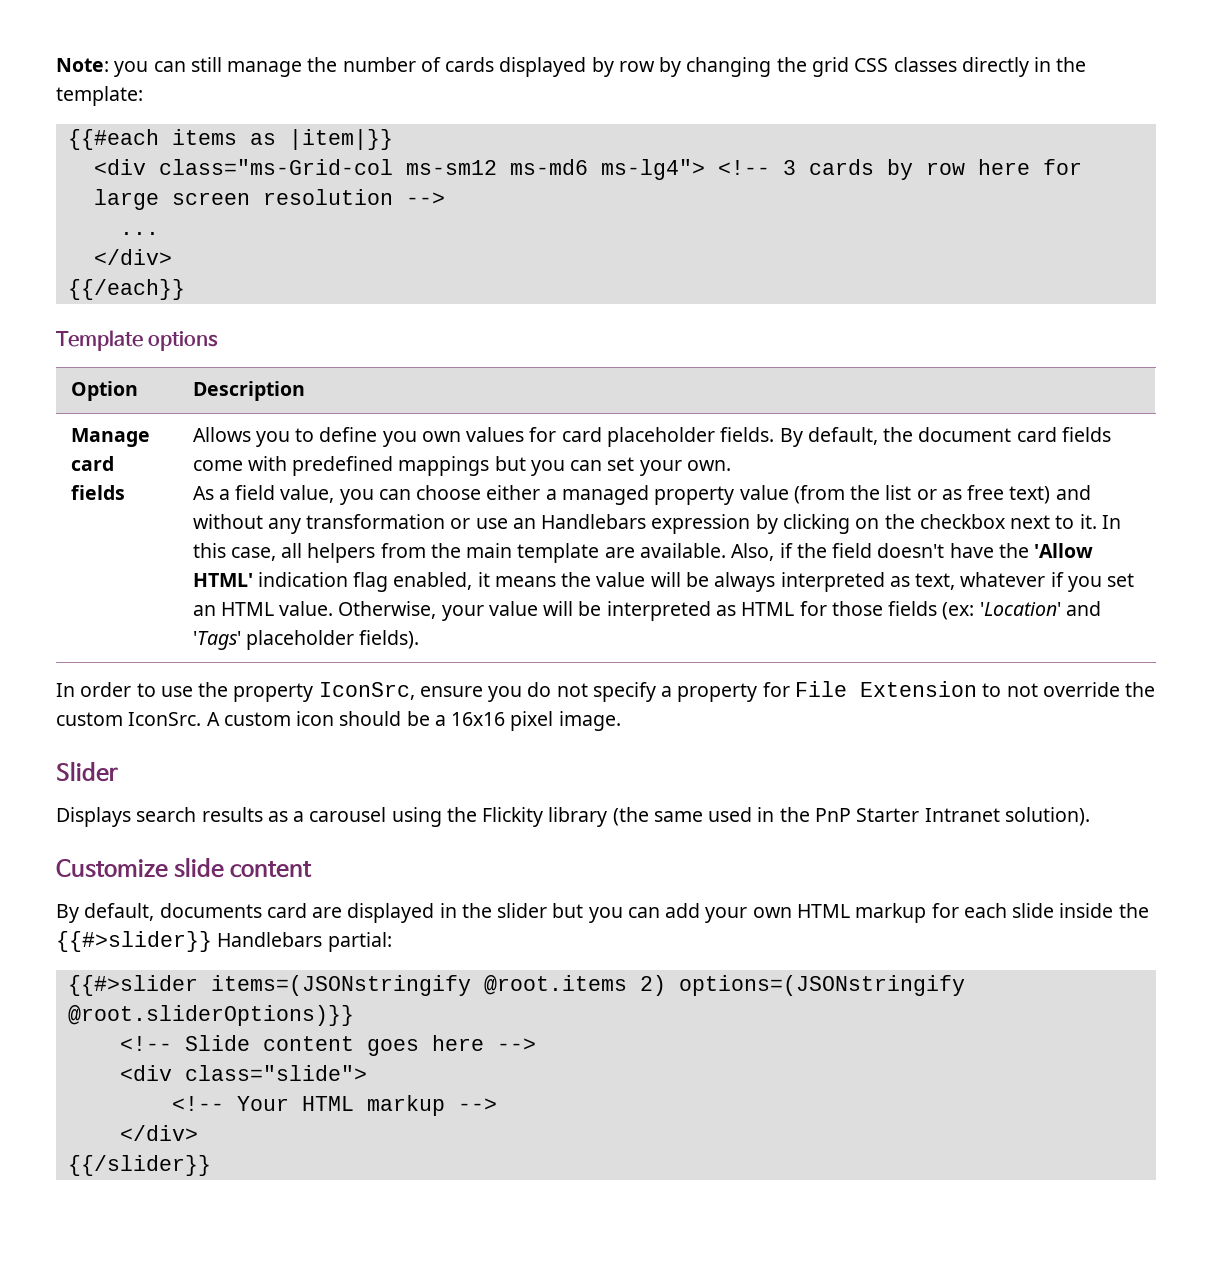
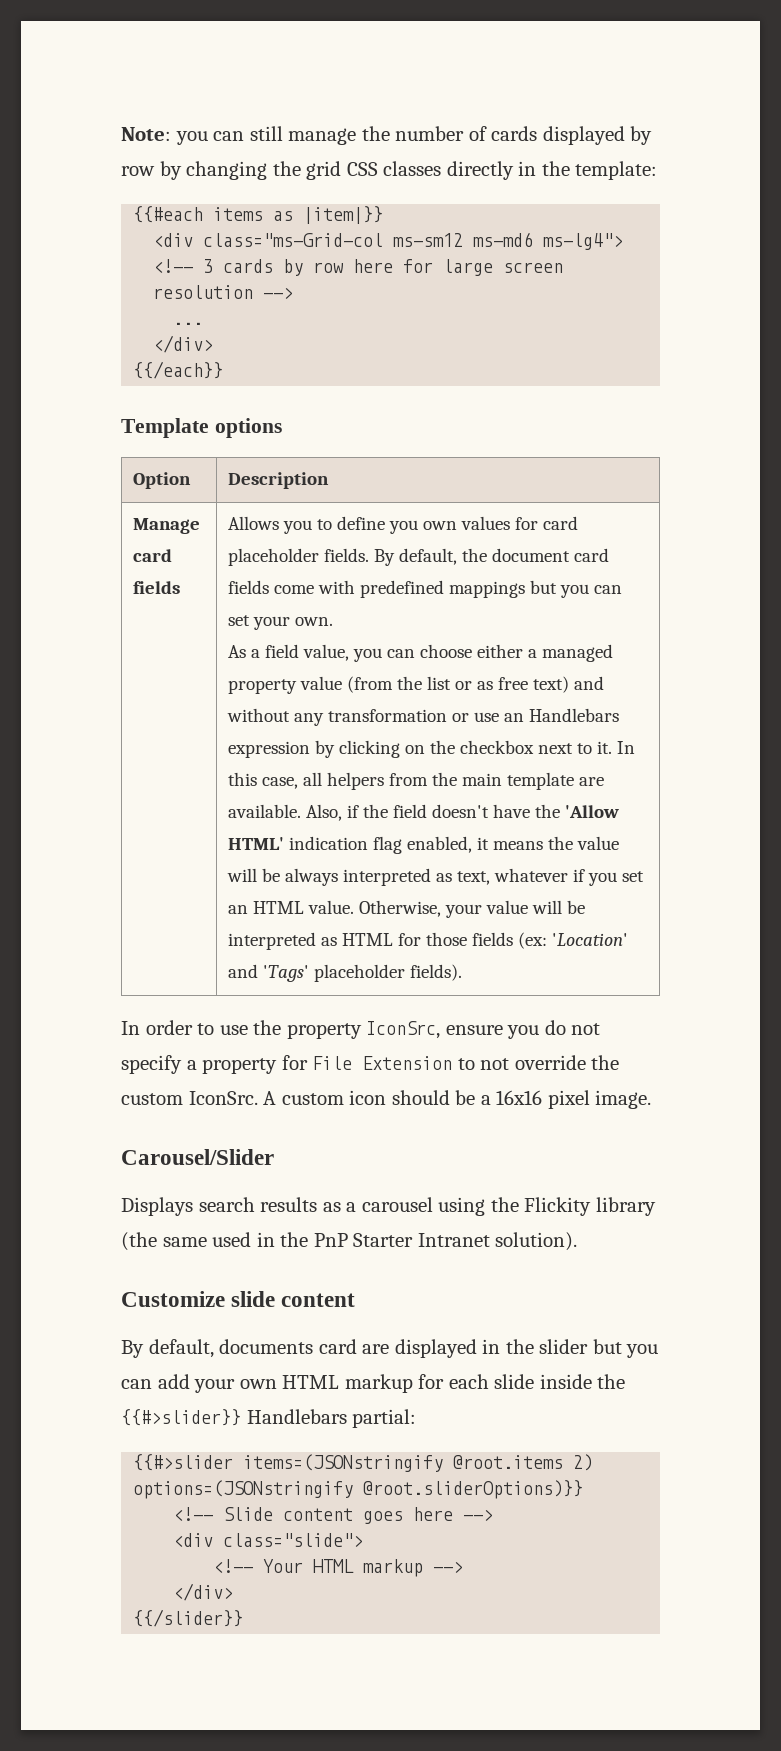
[56,761,118,782] Slider -> [121,1149,274,1165] Carousel/Slider

